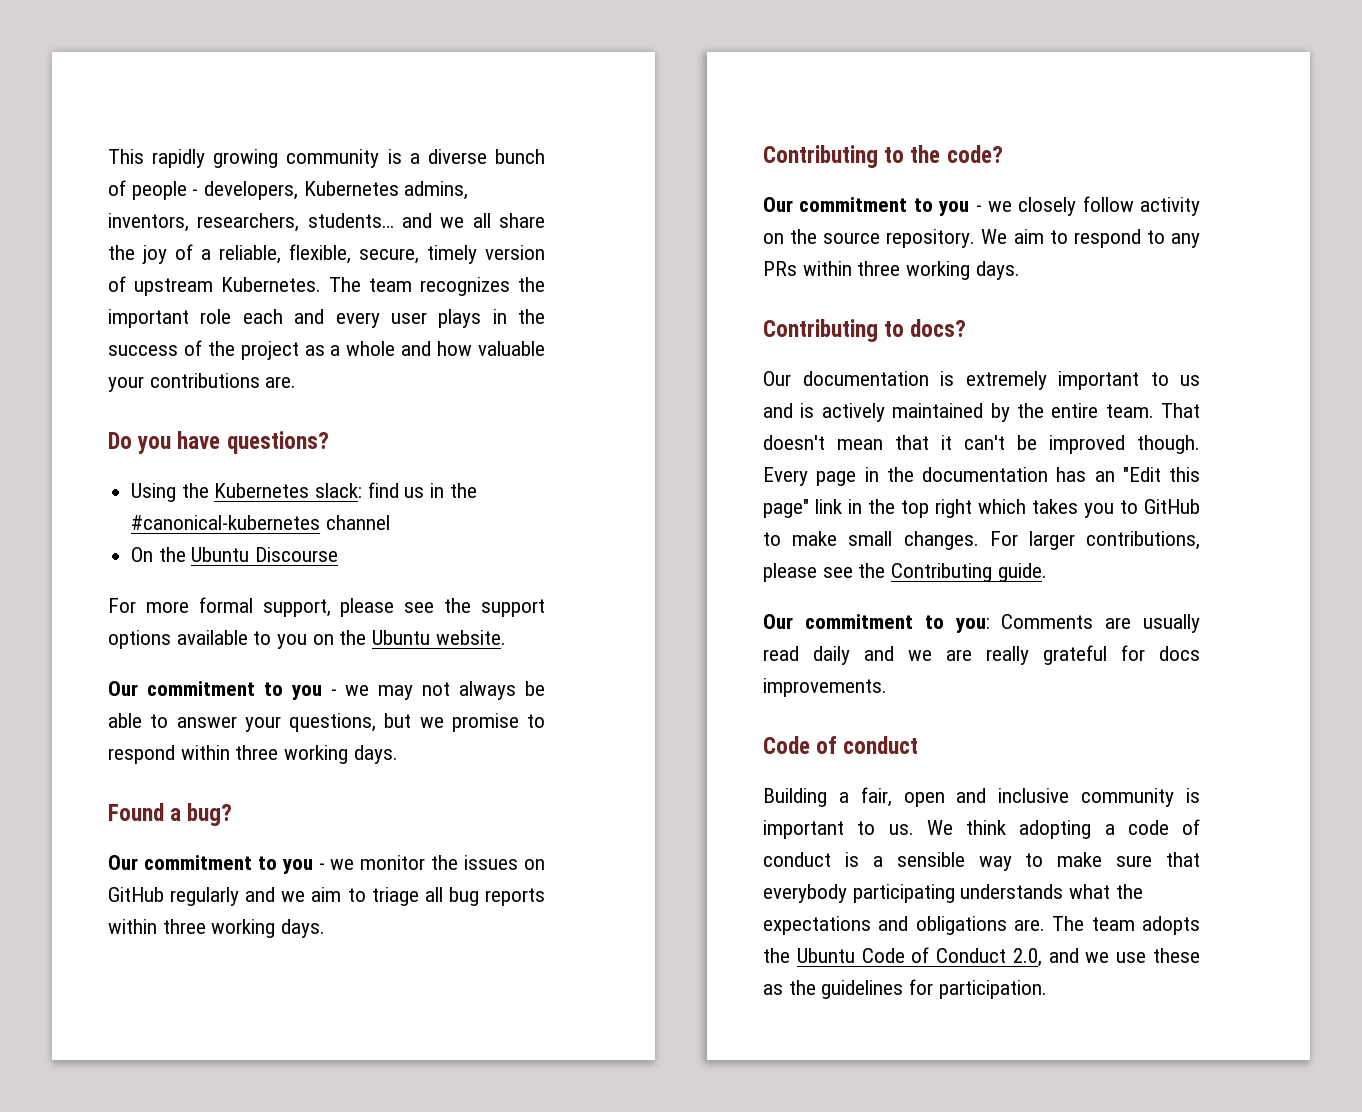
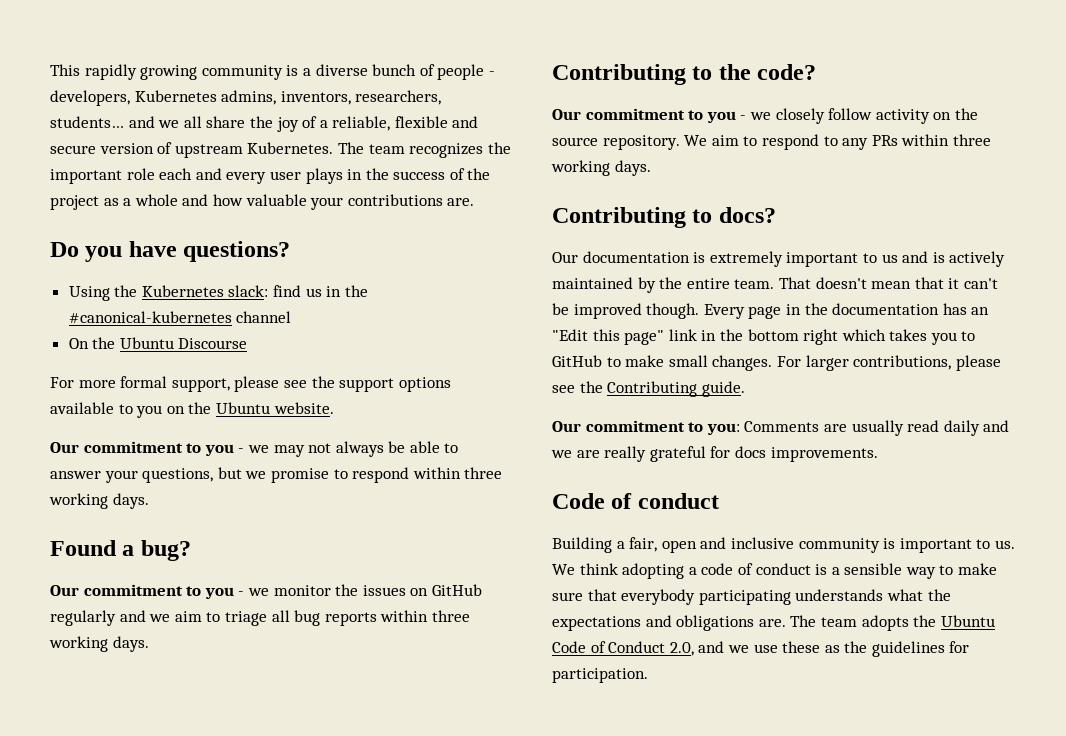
[289,244,477,264] flexible, secure, timely -> [394,116,479,128] [50,145,96,154] flexible and secure
[901,500,929,518] top -> [747,329,799,341] bottom

